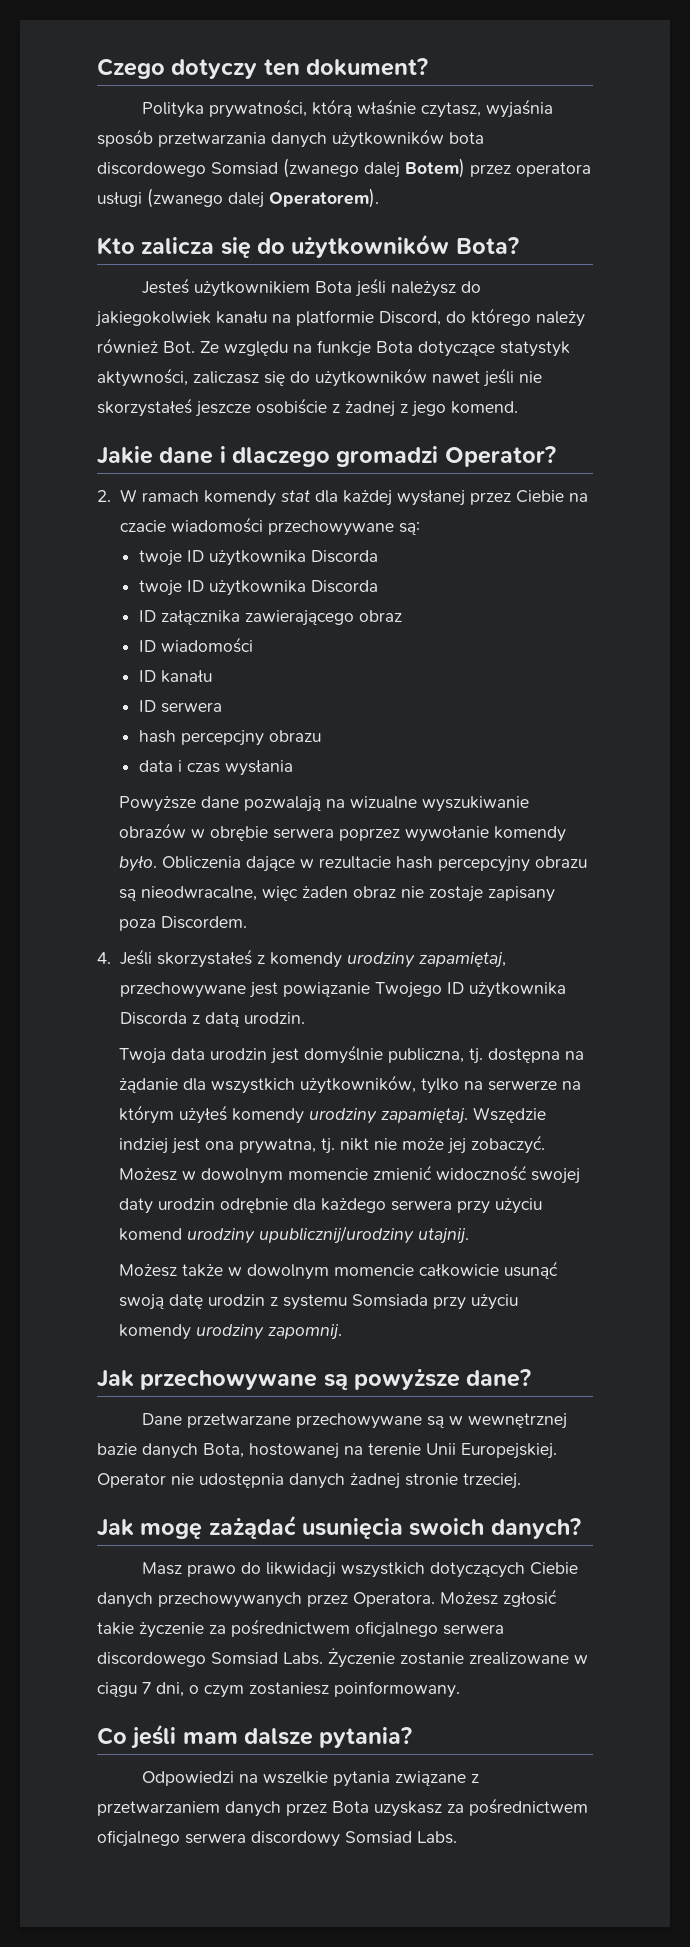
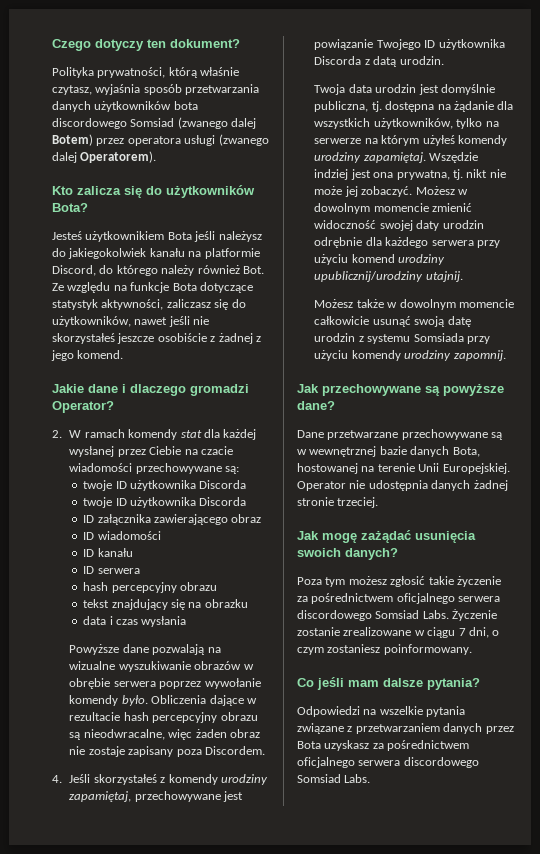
[315,368,427,387] użytkowników -> [52,316,131,327] użytkowników,
[180,730,321,746] percepcjny obrazu -> [111,582,217,593] [83,599,248,610] percepcyjny obrazu // tekst znajdujący się na obrazku
[142,1562,579,1578] [97,1592,498,1608] Masz prawo do likwidacji wszystkich dotyczących Ciebie danych przechowywanych przez Operatora. Możesz -> [297,576,387,587] Poza tym możesz
[251,1831,340,1847] discordowy -> [403,757,479,768] discordowego

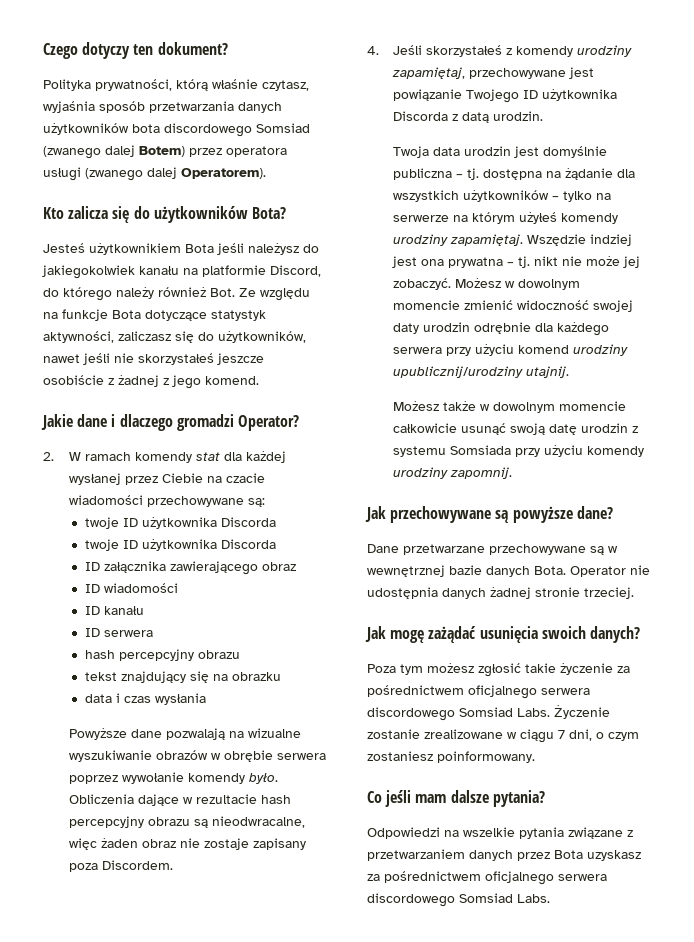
[314,101,369,112] publiczna, -> [393,168,464,180] publiczna –
[373,118,453,129] użytkowników, -> [463,190,560,202] użytkowników –
[396,170,450,180] prywatna, -> [448,257,515,268] prywatna –
[452,447,480,457] [297,463,510,474] Bota, hostowanej na terenie Unii Europejskiej. -> [534,566,566,575] Bota.

